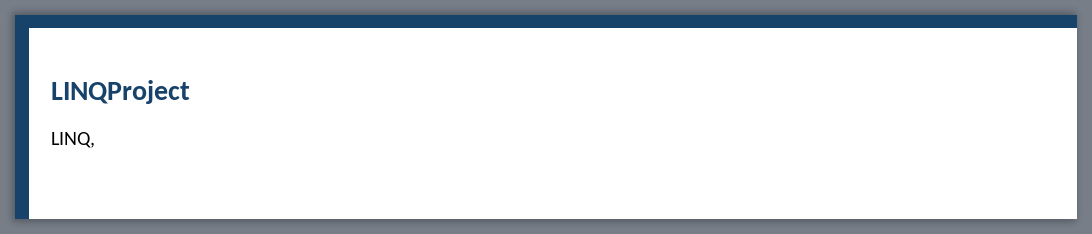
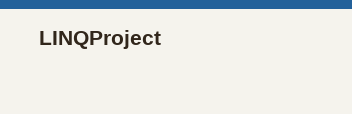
[51,132,95,148] // LINQ, -> (161, 39) none

